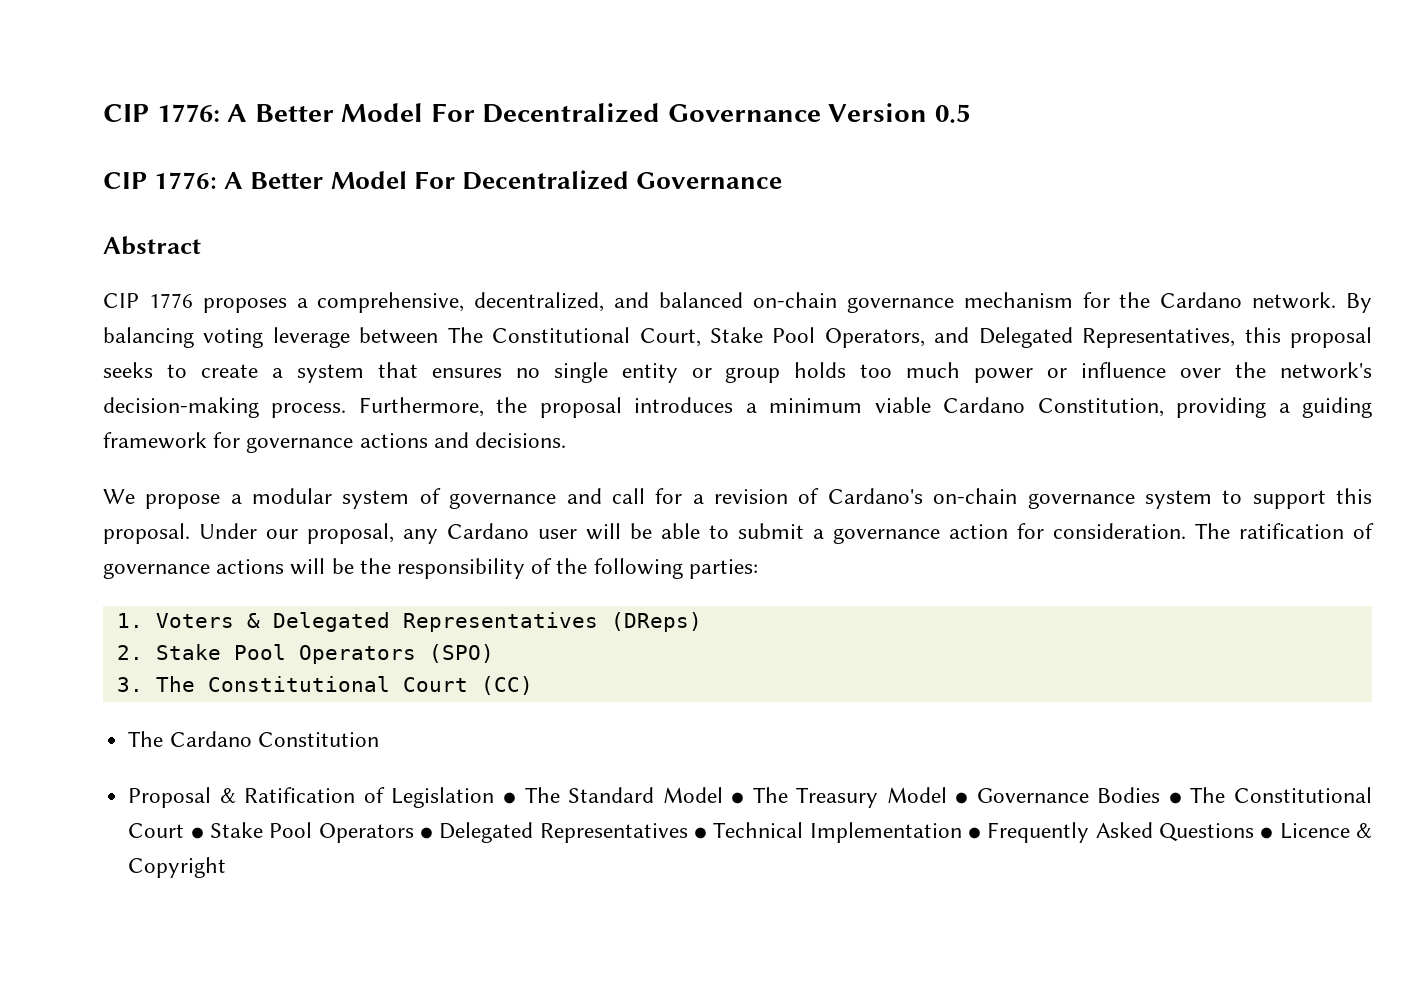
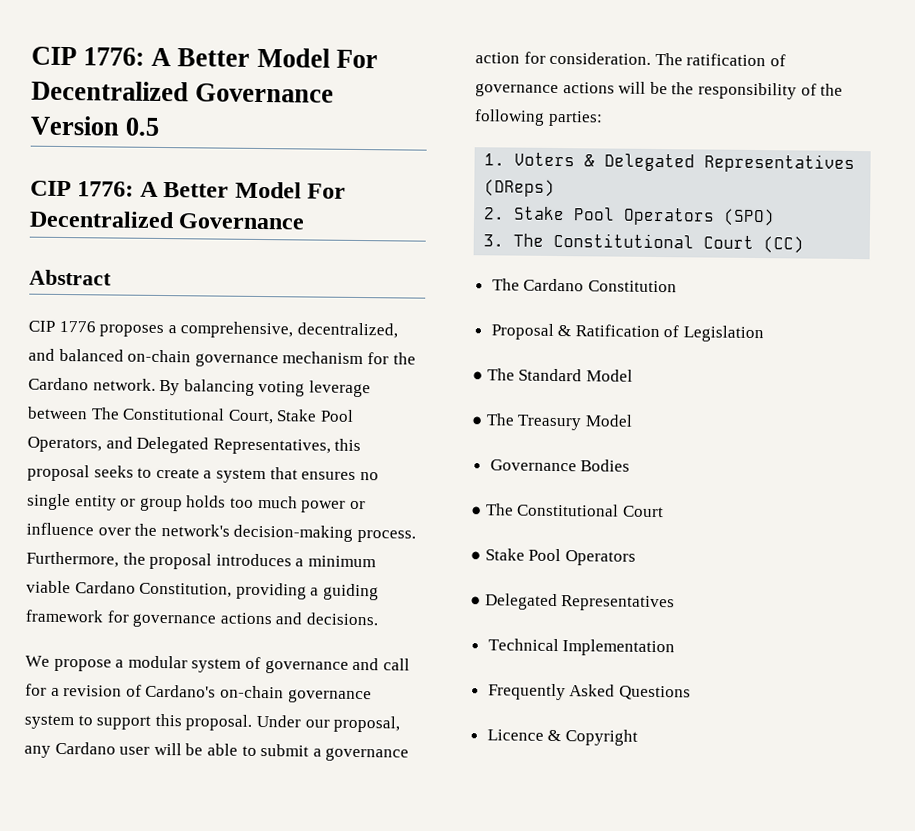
(495, 797) none -> (765, 334) //
(723, 795) none -> (633, 375) //
[955,792,969,804] ● -> (633, 420) //
(1161, 795) none -> (631, 465) //
(185, 830) none -> (664, 511) //
(414, 833) none -> (636, 558) //
[693,827,707,839] ● -> (676, 603) //
[967,827,981,839] ● -> (676, 648) //
[1260,827,1274,839] ● -> (691, 693) //

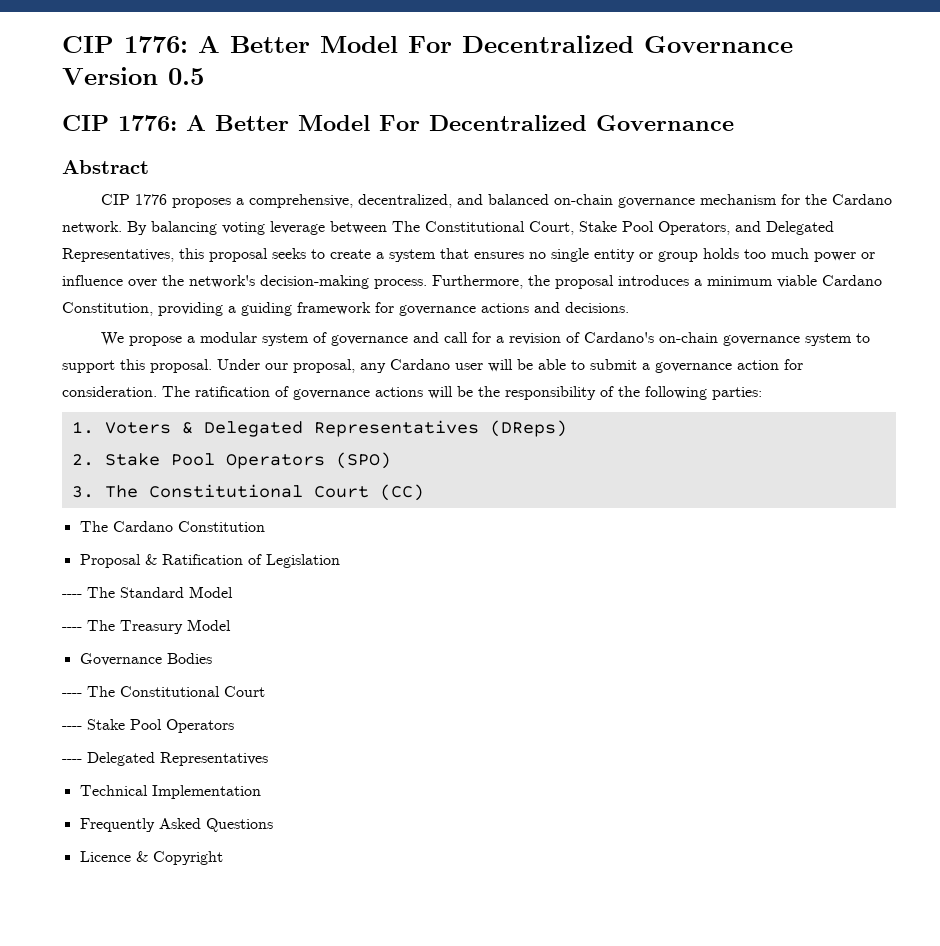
[472,371,483,381] ● -> [62,594,82,598] ----
[471,416,482,426] ● -> [62,627,82,631] ----
[470,506,482,516] ● -> [62,693,82,697] ----
[470,551,481,561] ● -> [62,726,82,730] ----
[470,596,481,606] ● -> [62,759,82,763] ----

